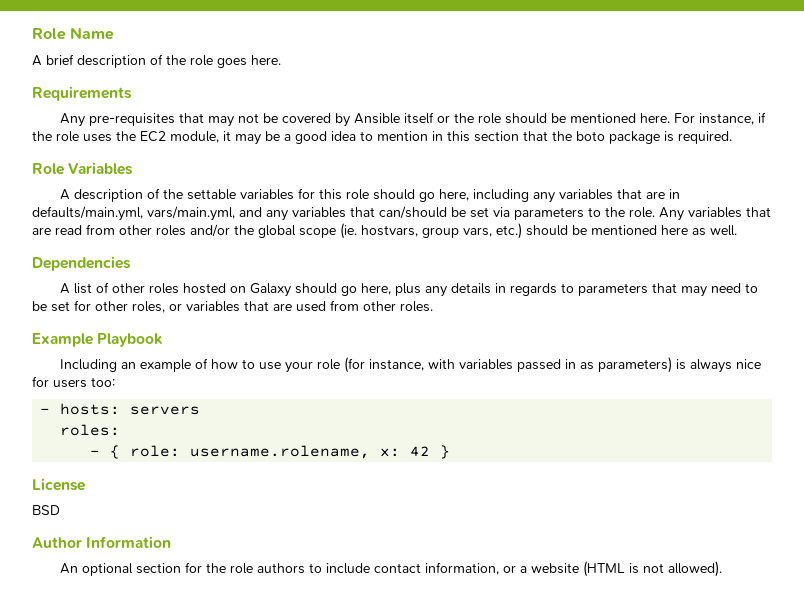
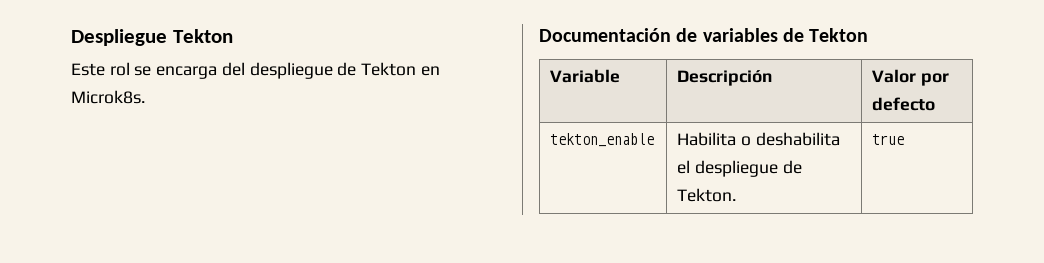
[32,27,115,40] [32,54,281,68] [32,86,132,101] [59,112,766,127] [32,131,732,145] [32,162,134,175] [59,188,680,203] [32,206,771,221] [32,223,737,239] [32,256,131,271] [59,282,758,297] [32,300,433,313] [32,333,164,347] [59,357,761,373] [32,376,115,388] [40,403,201,415] [60,424,121,436] [90,445,451,459] [32,478,85,491] [32,505,60,515] [32,536,172,548] [59,561,722,577] Role Name // A brief description of the role goes here. // Requirements // Any pre-requisites that may not be covered by Ansible itself or the role should be mentioned here. For instance, if the role uses the EC2 module, it may be a good idea to mention in this section that the boto package is required. // Role Variables // A description of the settable variables for this role should go here, including any variables that are in defaults/main.yml, vars/main.yml, and any variables that can/should be set via parameters to the role. Any variables that are read from other roles and/or the global scope (ie. hostvars, group vars, etc.) should be mentioned here as well. // Dependencies // A list of other roles hosted on Galaxy should go here, plus any details in regards to parameters that may need to be set for other roles, or variables that are used from other roles. // Example Playbook // Including an example of how to use your role (for instance, with variables passed in as parameters) is always nice for users too: // - hosts: servers // roles: // - { role: username.rolename, x: 42 } // License // BSD // Author Information // An optional section for the role authors to include contact information, or a website (HTML is not allowed). -> [71,29,233,46] [71,62,440,79] [71,90,145,104] [539,28,869,42] [550,69,621,83] [677,70,773,86] [872,69,949,86] [872,97,936,111] [550,133,655,147] [677,132,840,146] [677,160,802,177] [677,188,737,202] [872,134,905,145] Despliegue Tekton // Este rol se encarga del despliegue de Tekton en Microk8s. // Documentación de variables de Tekton // Variable | Descripción | Valor por defecto // tekton_enable | Habilita o deshabilita el despliegue de Tekton. | true

